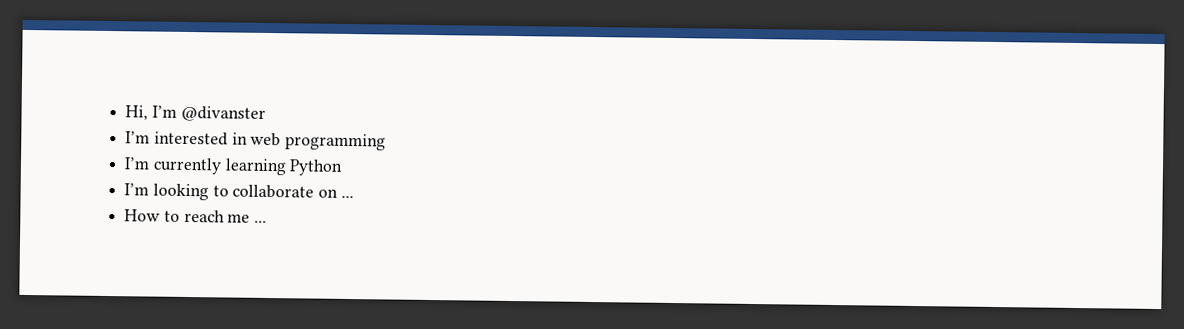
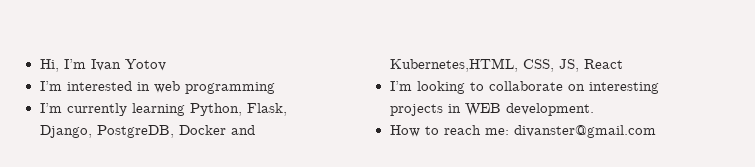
[180,105,266,122] @divanster -> [90,59,166,71] Ivan Yotov
[289,159,344,176] Python -> [189,103,287,116] [39,125,255,138] [389,58,623,72] Python, Flask, Django, PostgreDB, Docker and Kubernetes,HTML, CSS, JS, React
[340,195,354,199] ... -> [588,82,659,94] [389,103,594,116] interesting projects in WEB development.
[227,213,268,223] me ... -> [484,125,656,138] me: divanster@gmail.com

